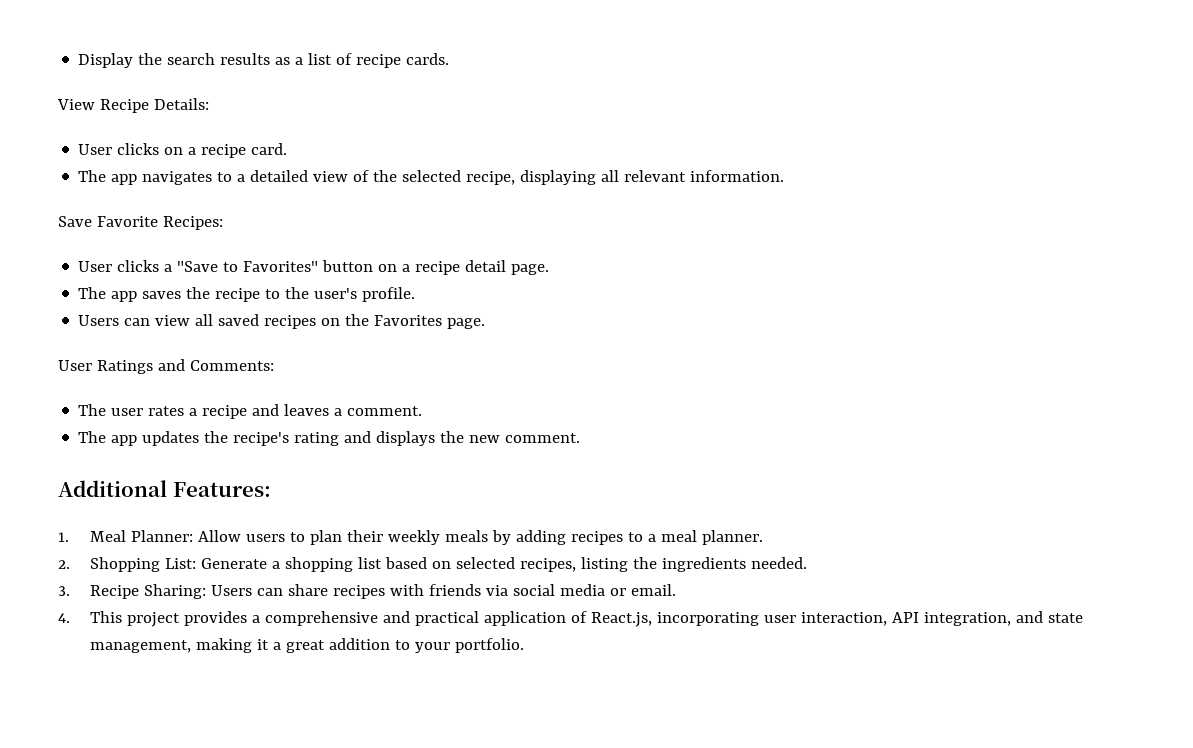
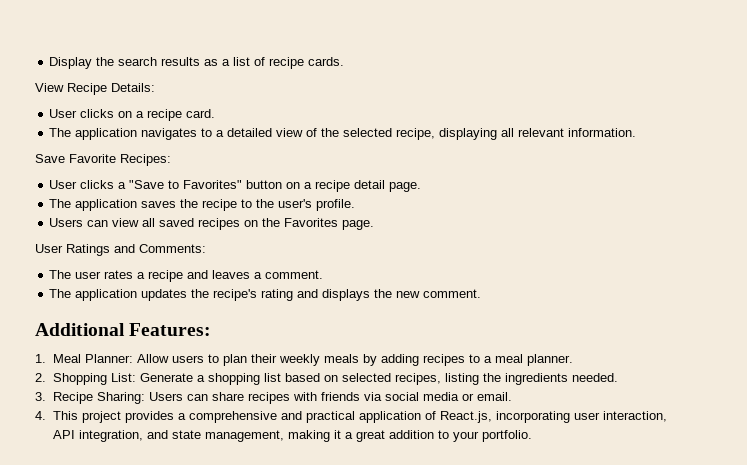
[111,174,138,185] app -> [75,128,138,140] application
[111,291,138,302] app -> [75,199,138,211] application
[111,435,138,446] app -> [75,289,138,301] application

